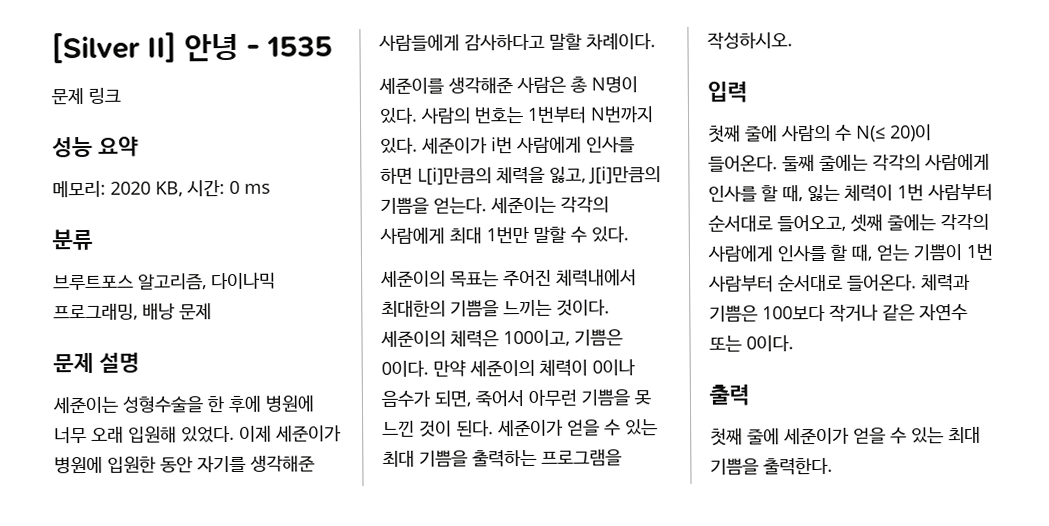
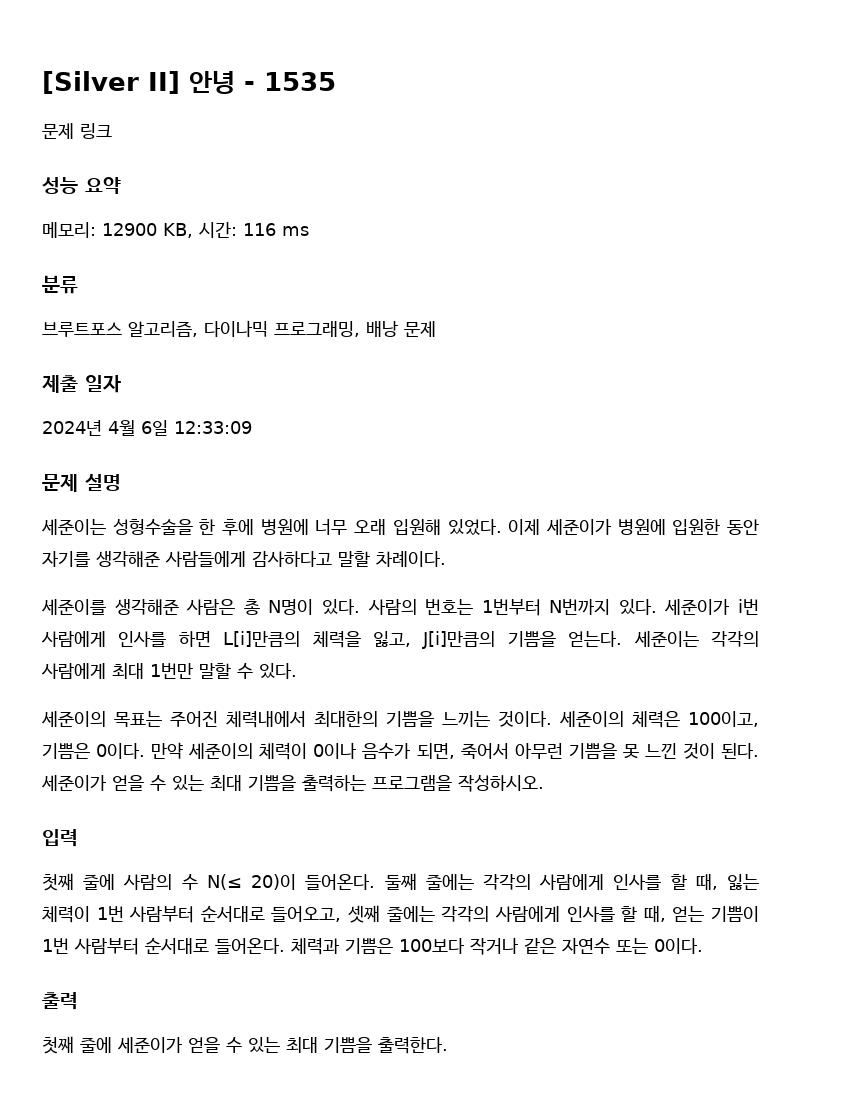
[110,181,151,195] 2020 -> [102,223,157,236] 12900
[228,180,240,195] 0 -> [243,223,276,236] 116
(212, 311) none -> [42,375,121,393] [42,420,252,436] // 제출 일자 // 2024년 4월 6일 12:33:09

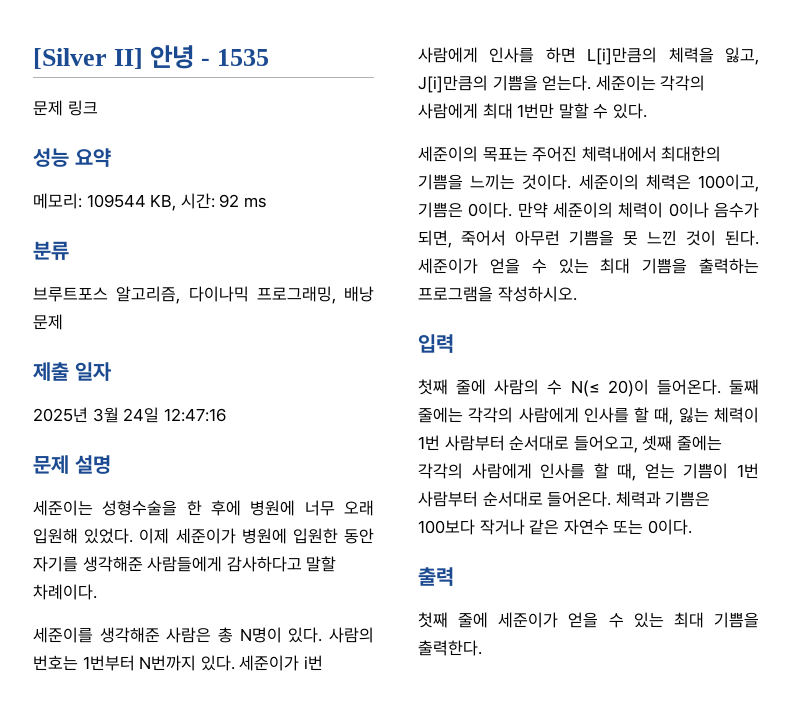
[102,223,157,236] 12900 -> [86,194,146,208] 109544
[243,223,276,236] 116 -> [219,194,240,208] 92
[42,420,252,436] 2024년 4월 6일 12:33:09 -> [33,407,226,423] 2025년 3월 24일 12:47:16

